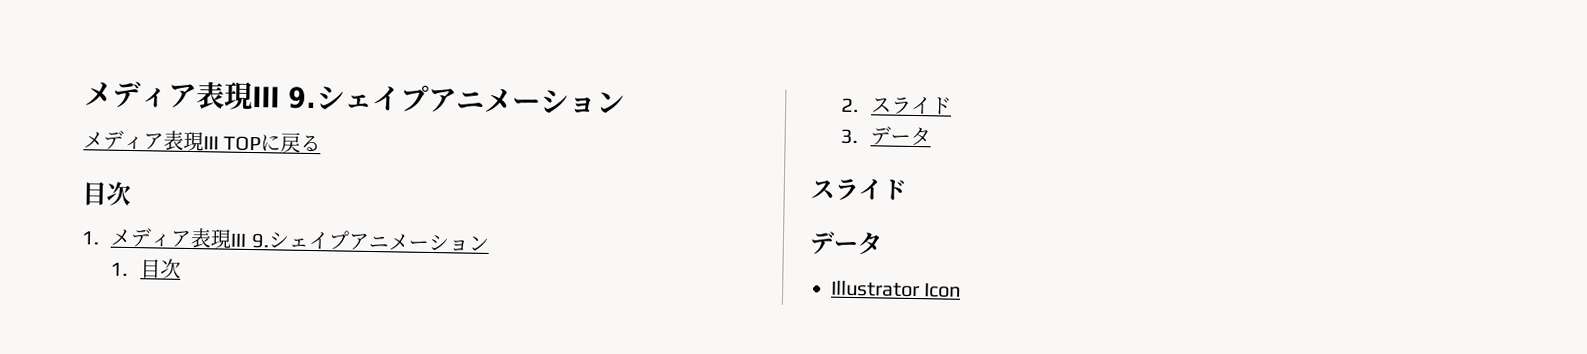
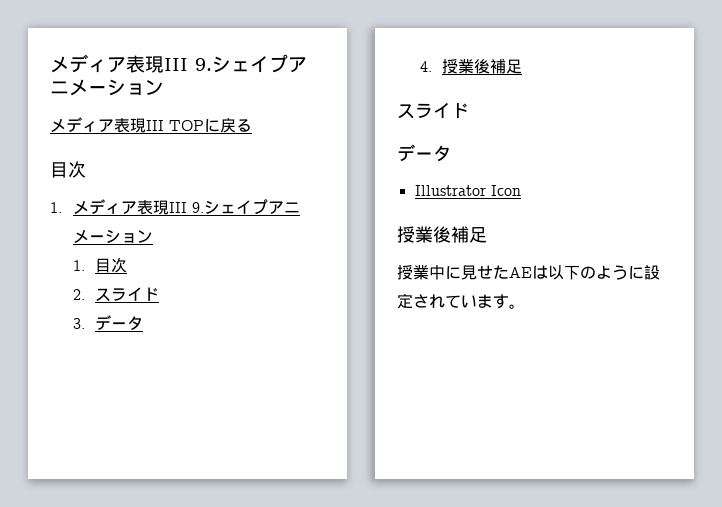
(931, 136) none -> [419,58,523,74] // 4.授業後補足
(962, 290) none -> [397,226,487,243] [397,265,660,280] [397,293,525,309] // 授業後補足 // 授業中に見せたAEは以下のように設定されています。

